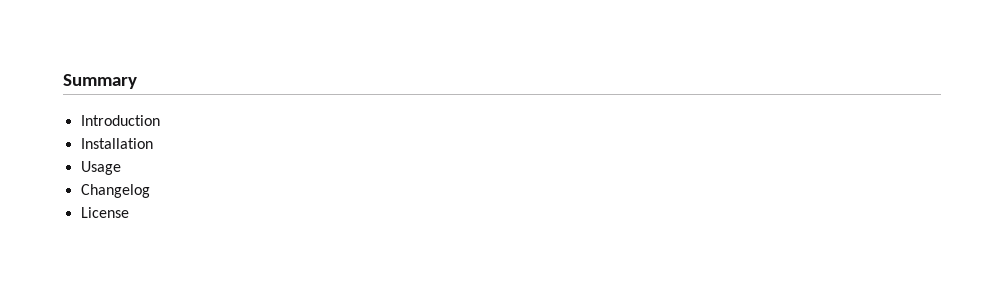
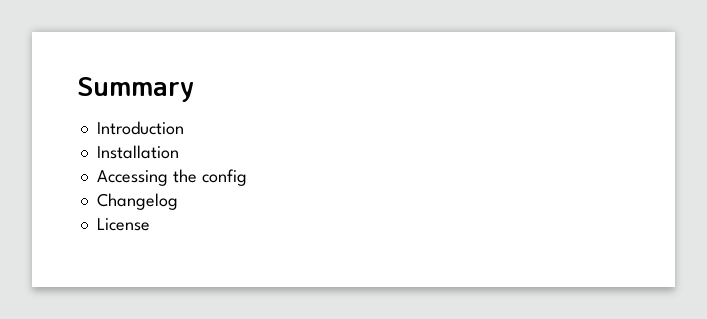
[80,161,121,175] Usage -> [96,169,247,186] Accessing the config

